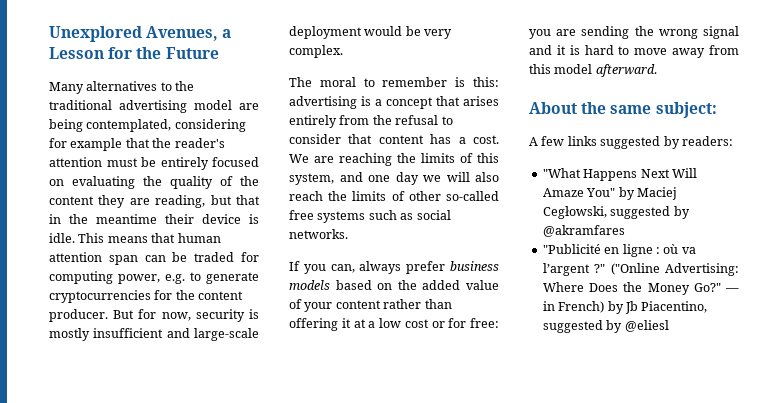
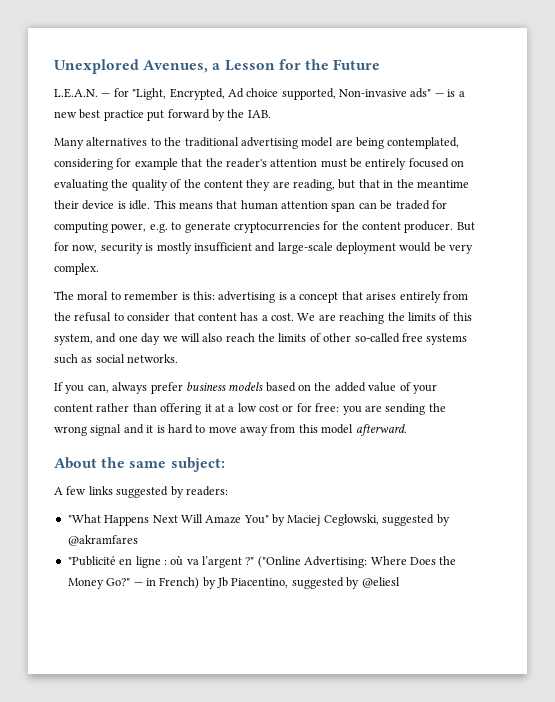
(219, 53) none -> [54,88,465,100] [54,109,271,121] // L.E.A.N. — for "Light, Encrypted, Ad choice supported, Non-invasive ads" — is a new best practice put forward by the IAB.

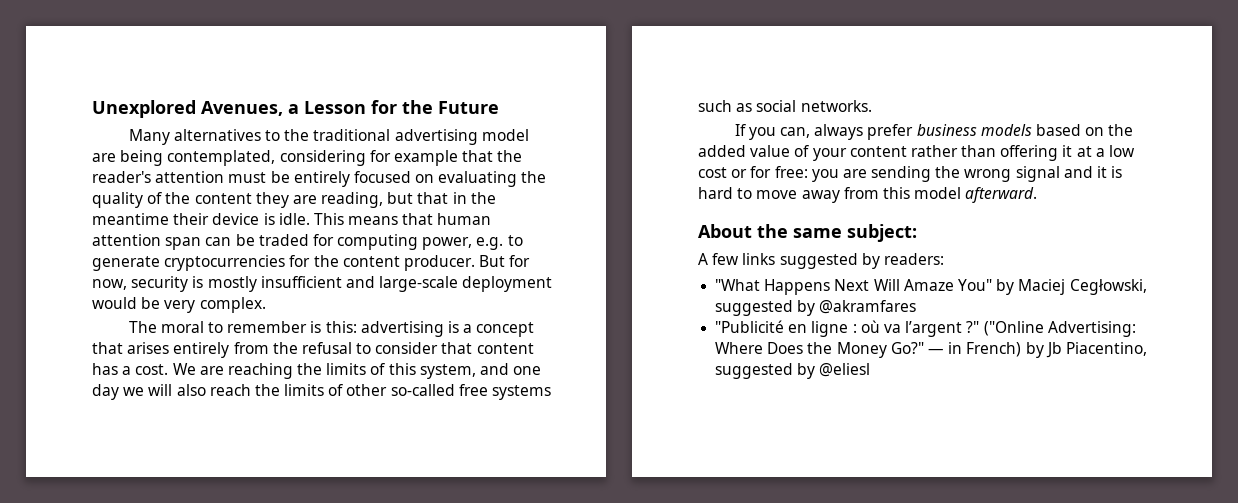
[54,88,465,100] [54,109,271,121] // L.E.A.N. — for "Light, Encrypted, Ad choice supported, Non-invasive ads" — is a new best practice put forward by the IAB. -> (499, 107) none

